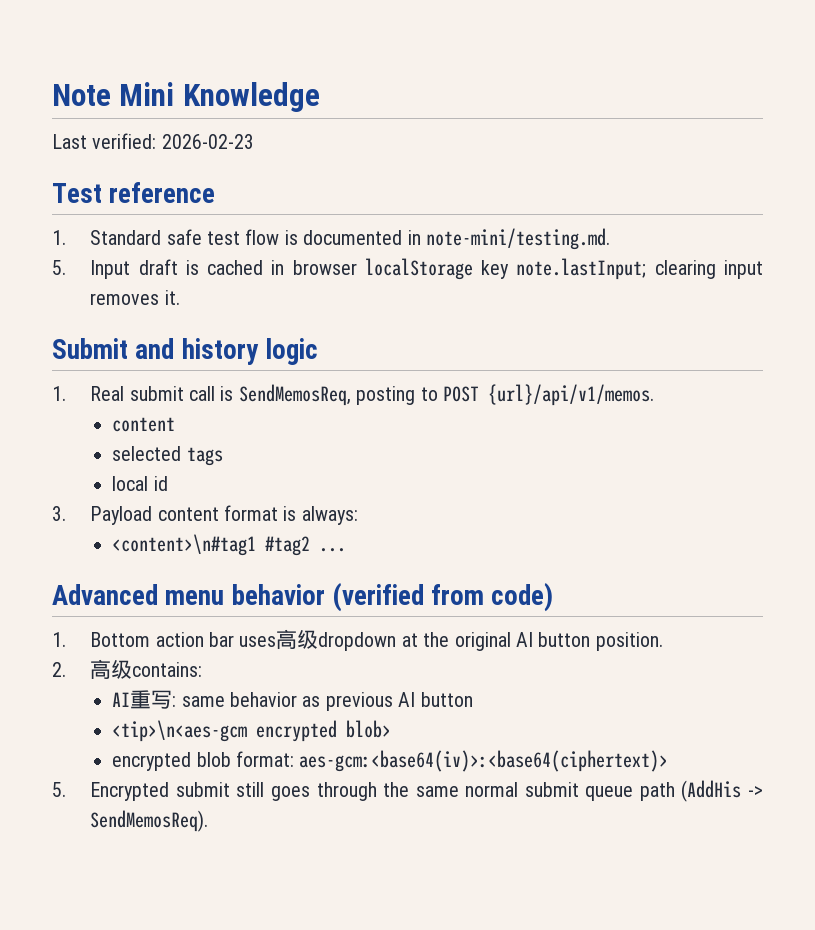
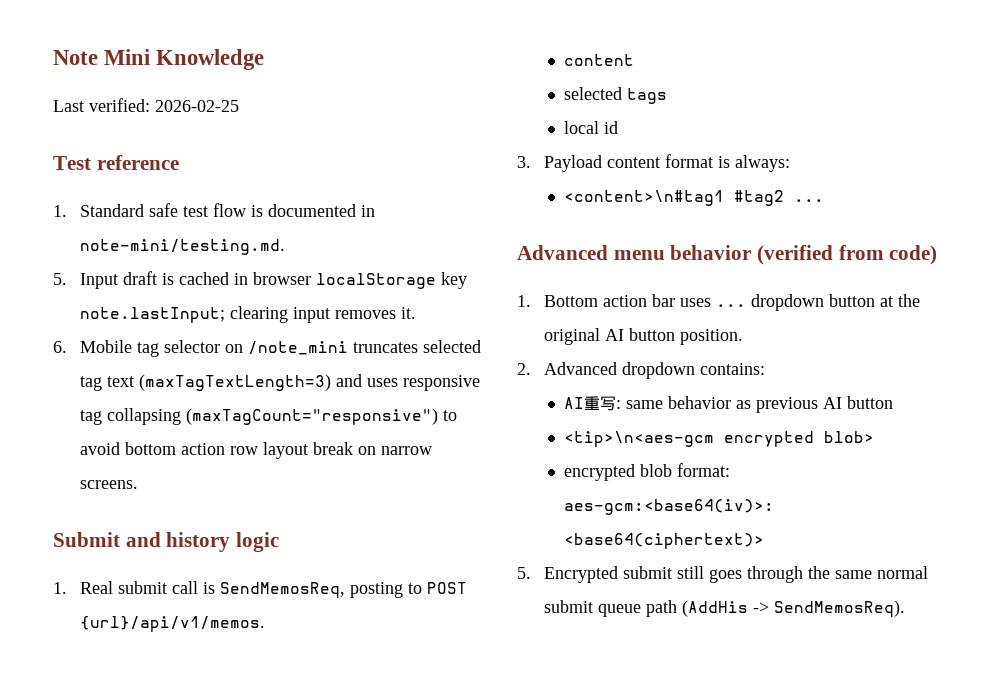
[161,134,254,149] 2026-02-23 -> [155,100,239,112] 2026-02-25
(180, 297) none -> [53,340,482,357] [80,374,481,391] [80,408,458,425] [80,442,433,459] [80,480,139,489] // 6. Mobile tag selector on /note_mini truncates selected tag text (maxTagTextLength=3) and uses responsive tag collapsing (maxTagCount="responsive") to avoid bottom action row layout break on narrow screens.
[276,629,397,651] 高级dropdown -> [716,294,876,311] ... dropdown button
[90,659,133,679] 高级 -> [544,362,696,379] Advanced dropdown

